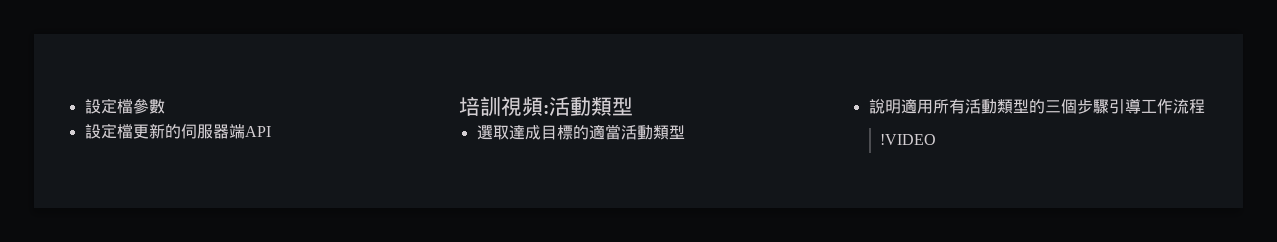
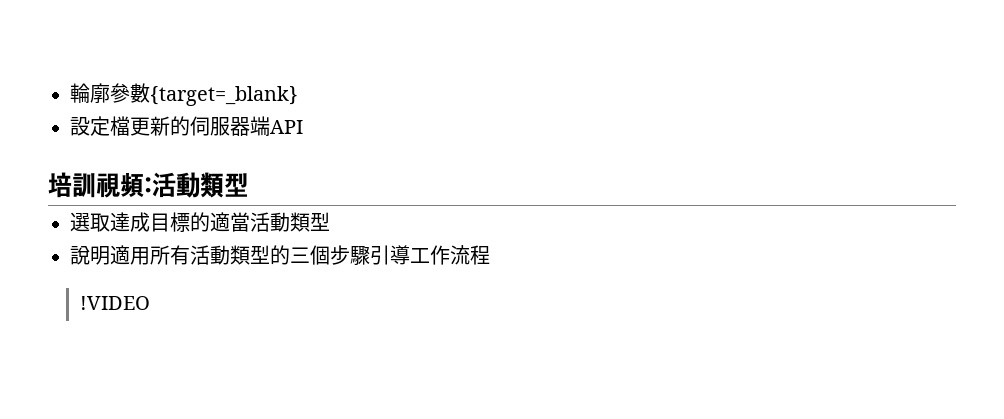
[84,98,133,114] 設定檔 -> [70,83,110,104] 輪廓
(165, 106) none -> [150,86,298,106] {target=_blank}

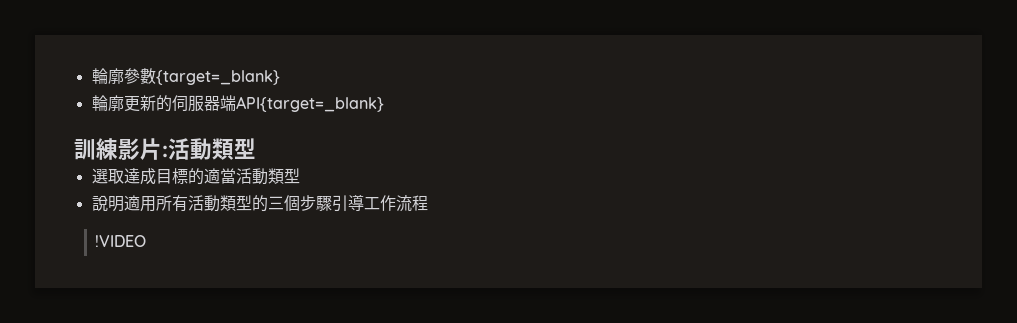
[70,116,130,136] 設定檔 -> [91,95,124,111] 輪廓
[270,120,303,134] [48,172,144,198] API // 培訓視頻 -> [235,96,384,112] [74,138,162,160] API{target=_blank} // 訓練影片

